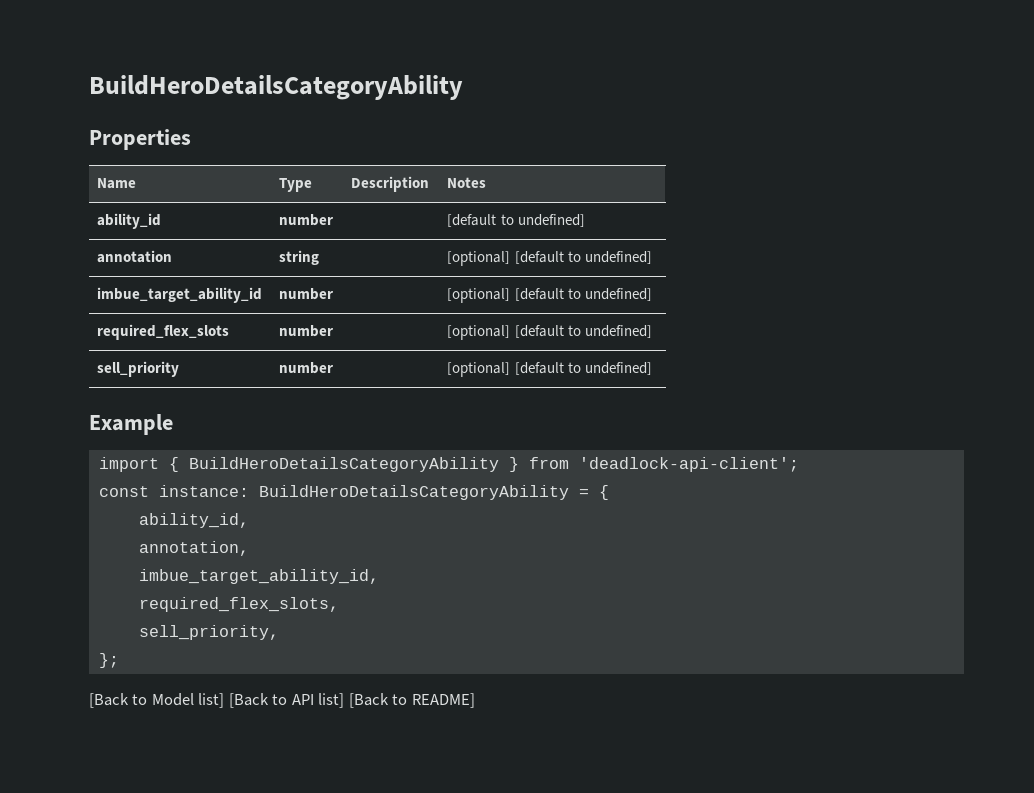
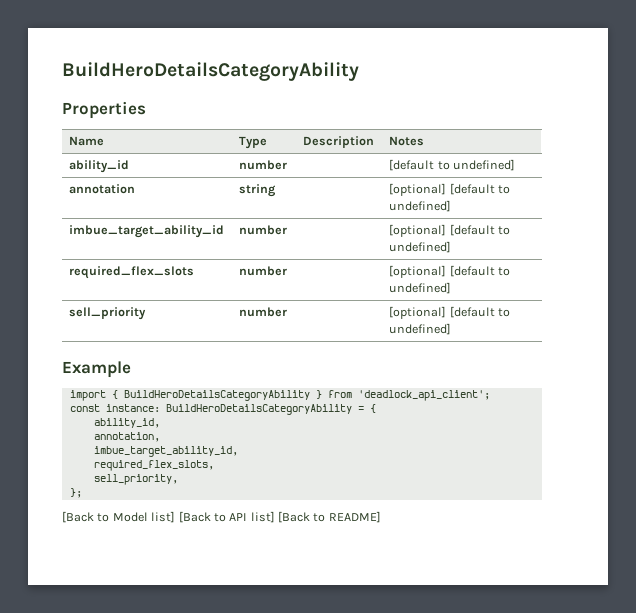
[578,457,799,472] 'deadlock-api-client'; -> [357,390,490,401] 'deadlock_api_client';

